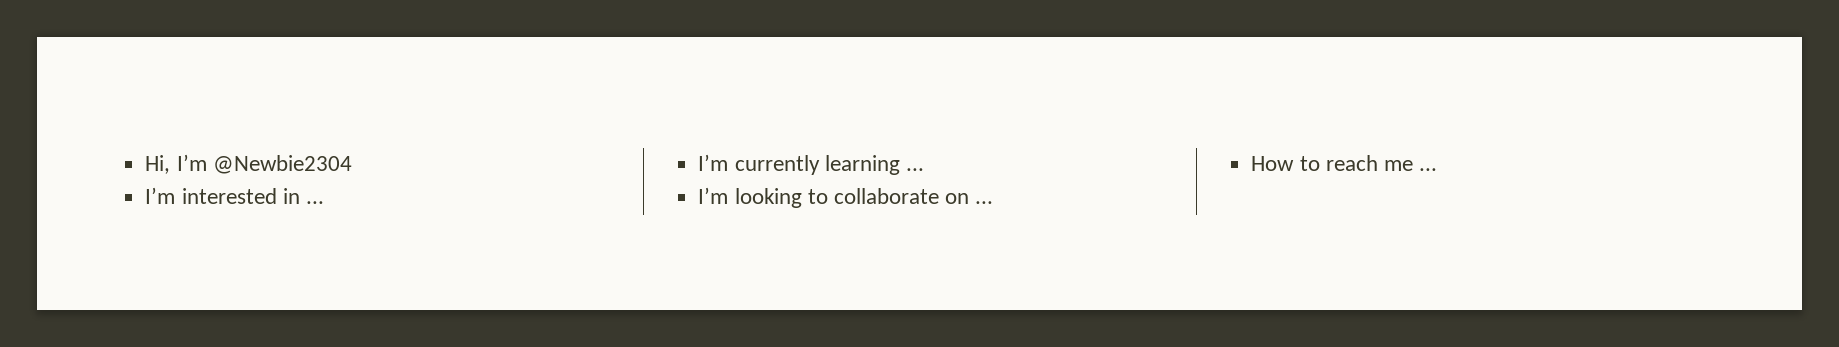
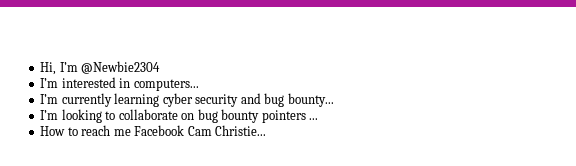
[305,201,324,204] ... -> [133,79,199,91] computers...
[905,168,924,171] ... -> [162,93,334,107] cyber security and bug bounty...
(970, 198) none -> [197,109,306,123] bug bounty pointers
[1419,168,1438,171] ... -> [134,125,267,136] Facebook Cam Christie...

